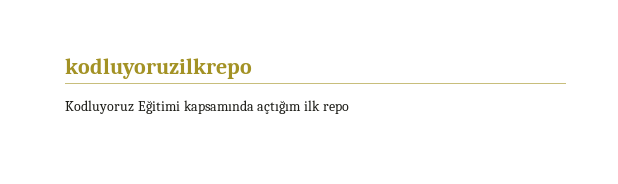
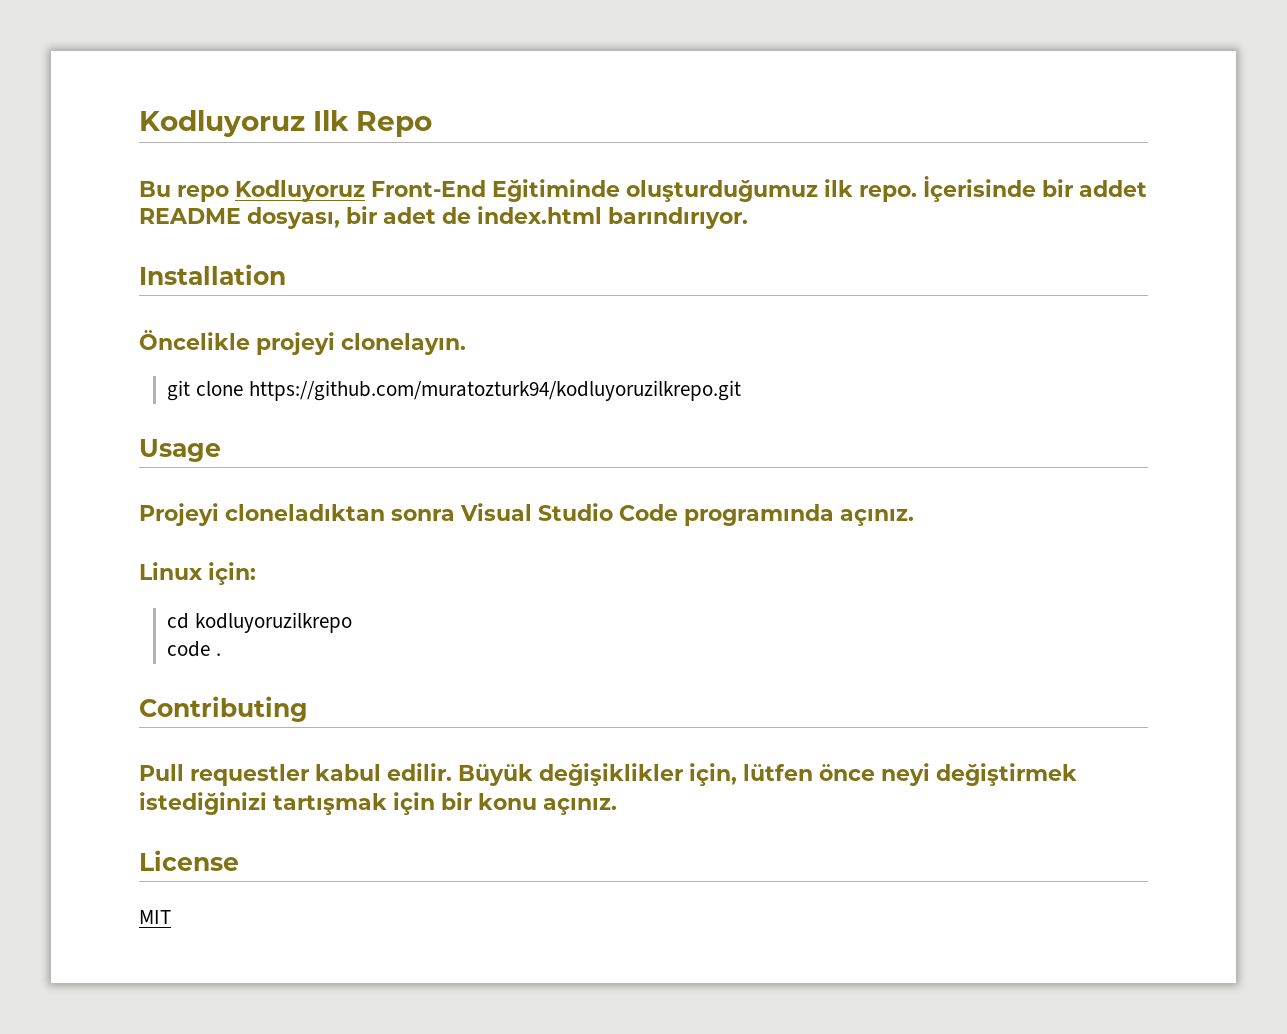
[65,58,252,79] [65,100,349,114] kodluyoruzilkrepo // Kodluyoruz Eğitimi kapsamında açtığım ilk repo -> [139,110,432,137] [139,176,1147,202] [139,206,748,229] [139,264,286,285] [139,329,466,355] [167,380,741,401] [139,439,221,462] [139,503,914,526] [139,562,256,585] [167,612,352,633] [167,641,221,657] [139,696,308,722] [139,763,1077,786] [139,792,617,815] [139,850,239,871] [139,910,171,924] Kodluyoruz Ilk Repo // Bu repo Kodluyoruz Front-End Eğitiminde oluşturduğumuz ilk repo. İçerisinde bir addet README dosyası, bir adet de index.html barındırıyor. // Installation // Öncelikle projeyi clonelayın. // git clone https://github.com/muratozturk94/kodluyoruzilkrepo.git // Usage // Projeyi cloneladıktan sonra Visual Studio Code programında açınız. // Linux için: // cd kodluyoruzilkrepo // code . // Contributing // Pull requestler kabul edilir. Büyük değişiklikler için, lütfen önce neyi değiştirmek istediğinizi tartışmak için bir konu açınız. // License // MIT

